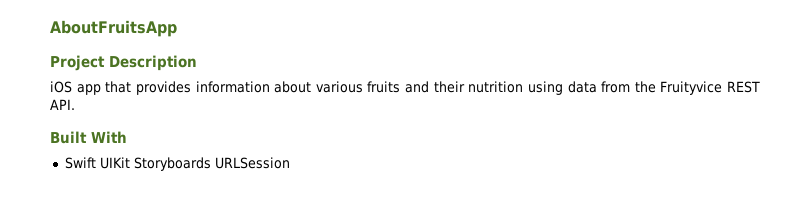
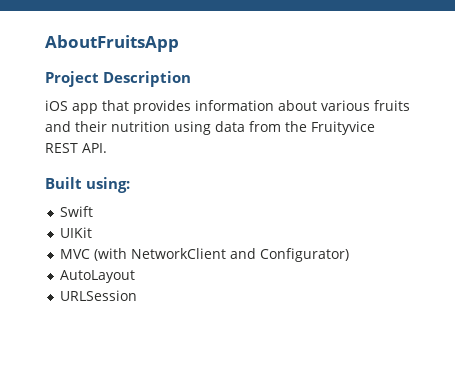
[91,131,127,143] With -> [86,177,131,193] using:
(96, 163) none -> (93, 211) //
[133,157,211,171] Storyboards -> [59,248,349,262] [59,270,135,283] // MVC (with NetworkClient and Configurator) // AutoLayout //

